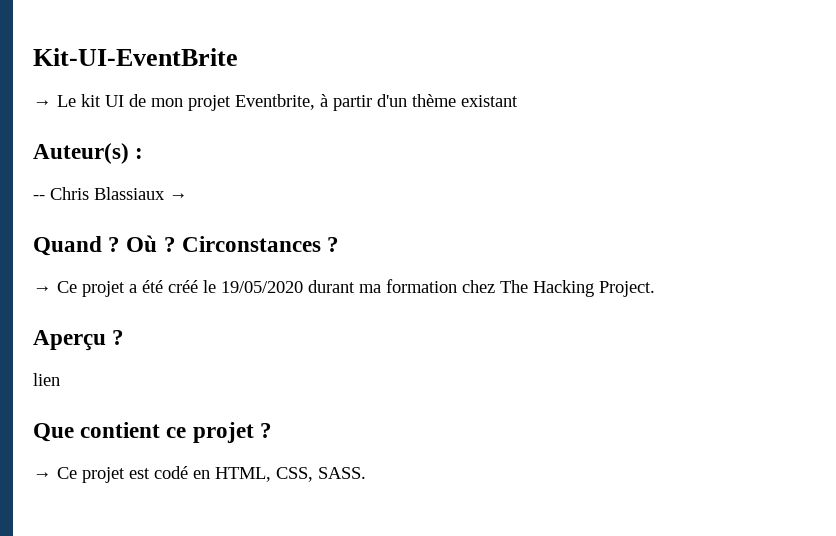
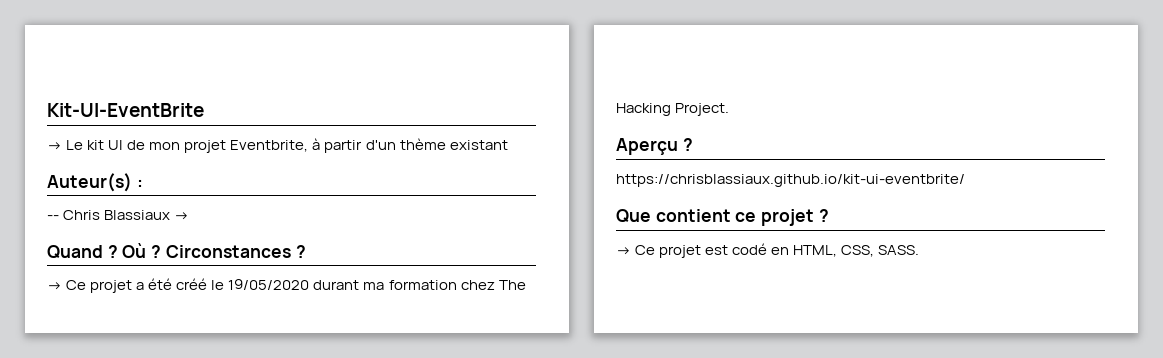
[33,373,60,386] lien -> [616,174,965,187] https://chrisblassiaux.github.io/kit-ui-eventbrite/

